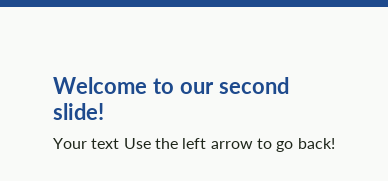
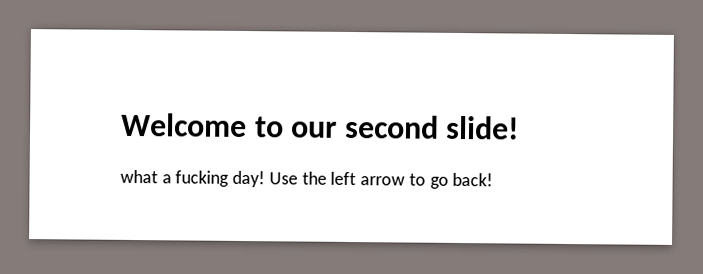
[53,138,120,149] Your text -> [120,169,266,188] what a fucking day!

